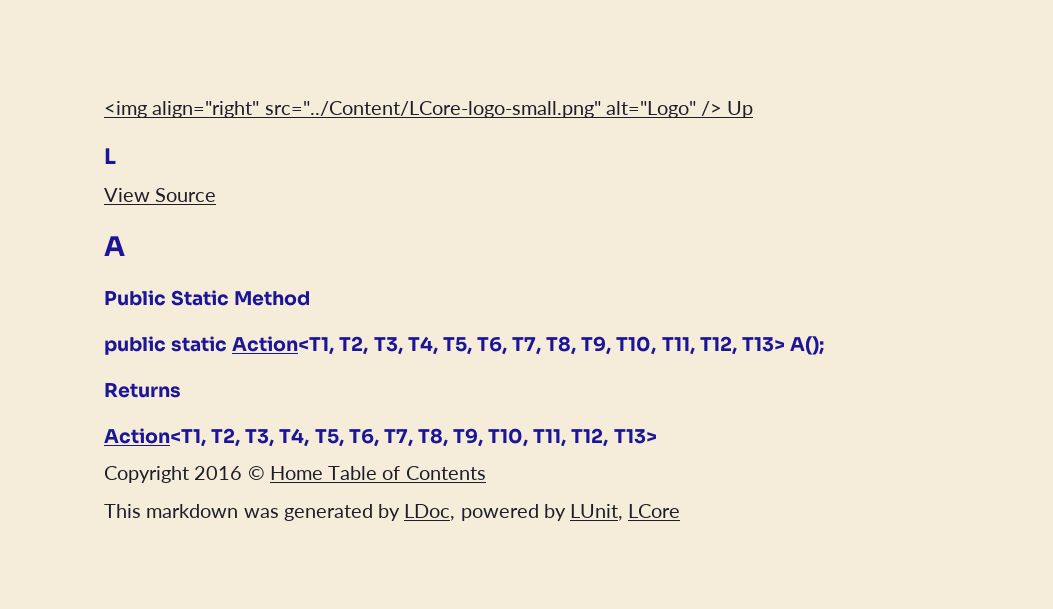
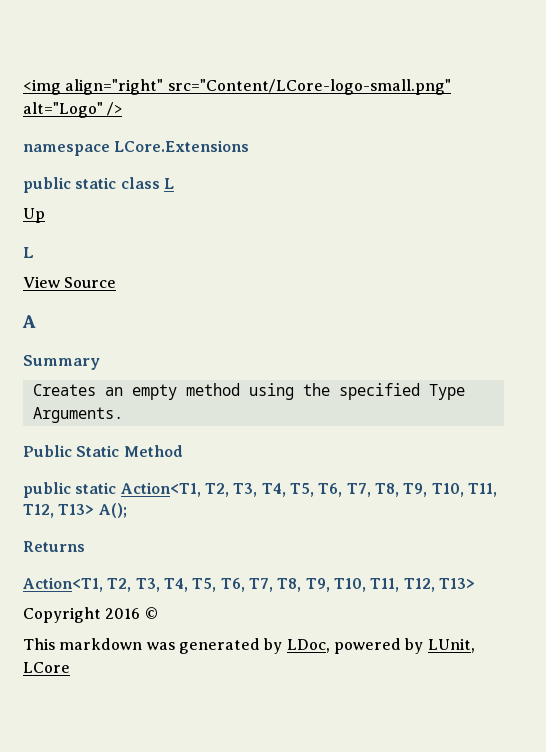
[264,101,601,118] src="../Content/LCore-logo-small.png" -> [167,79,451,95] src="Content/LCore-logo-small.png"
(723, 108) none -> [23,140,250,156] [23,177,174,193] // namespace LCore.Extensions // public static class L //
(125, 246) none -> [23,355,100,370] [32,383,465,400] [32,407,123,423] // Summary // Creates an empty method using the specified Type Arguments.
[269,466,486,480] Home Table of Contents -> (158, 613) none

